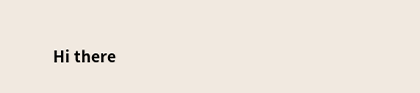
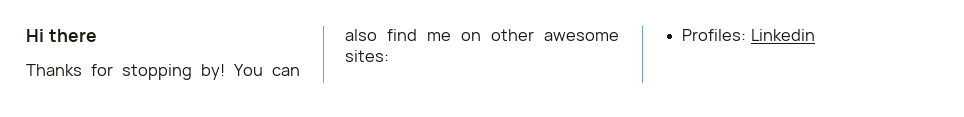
(118, 56) none -> [26,64,300,80] [345,29,619,41] [345,50,389,62] [682,29,815,41] // Thanks for stopping by! You can also find me on other awesome sites: // Profiles: Linkedin

